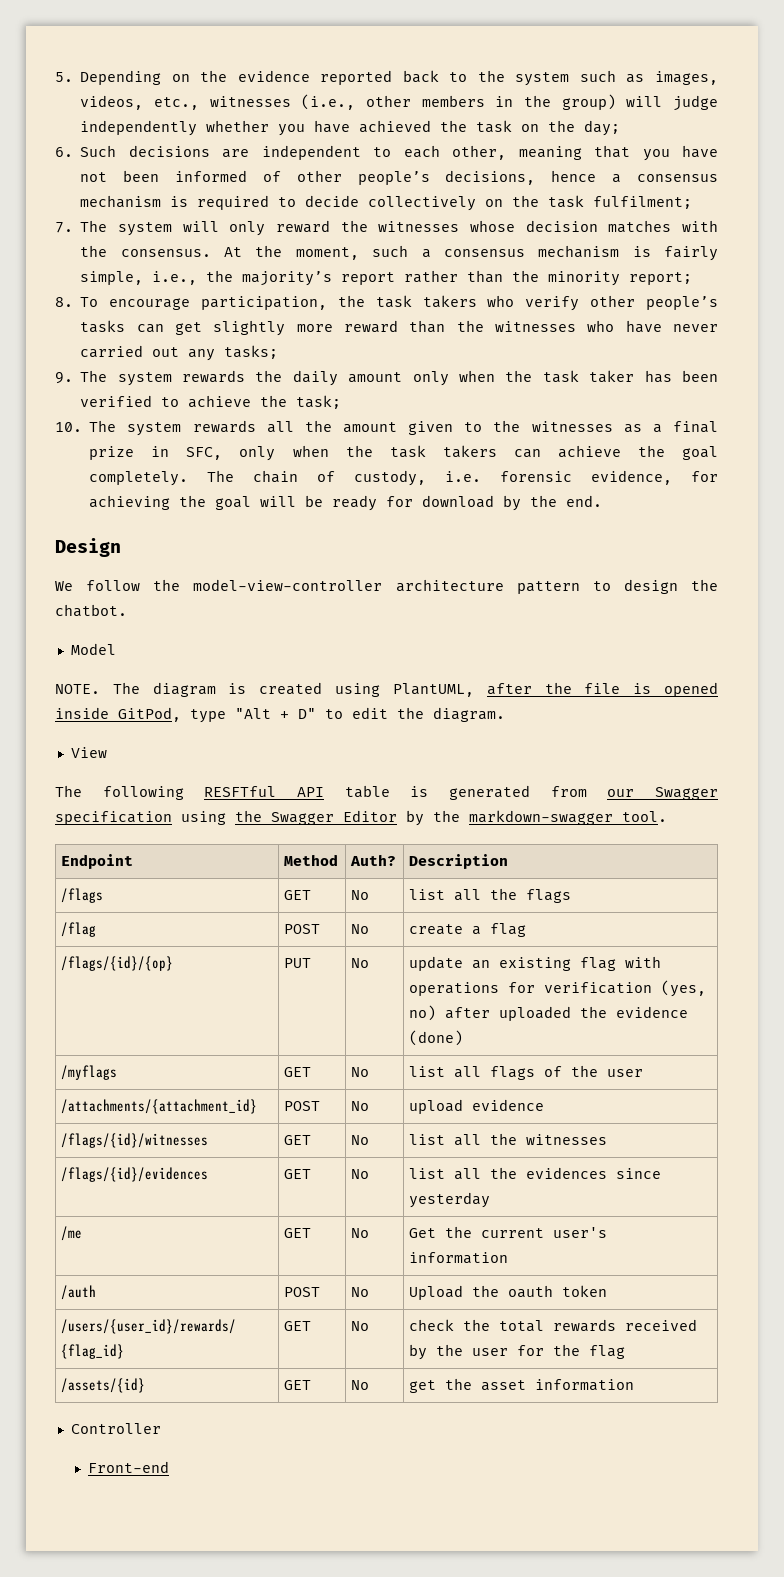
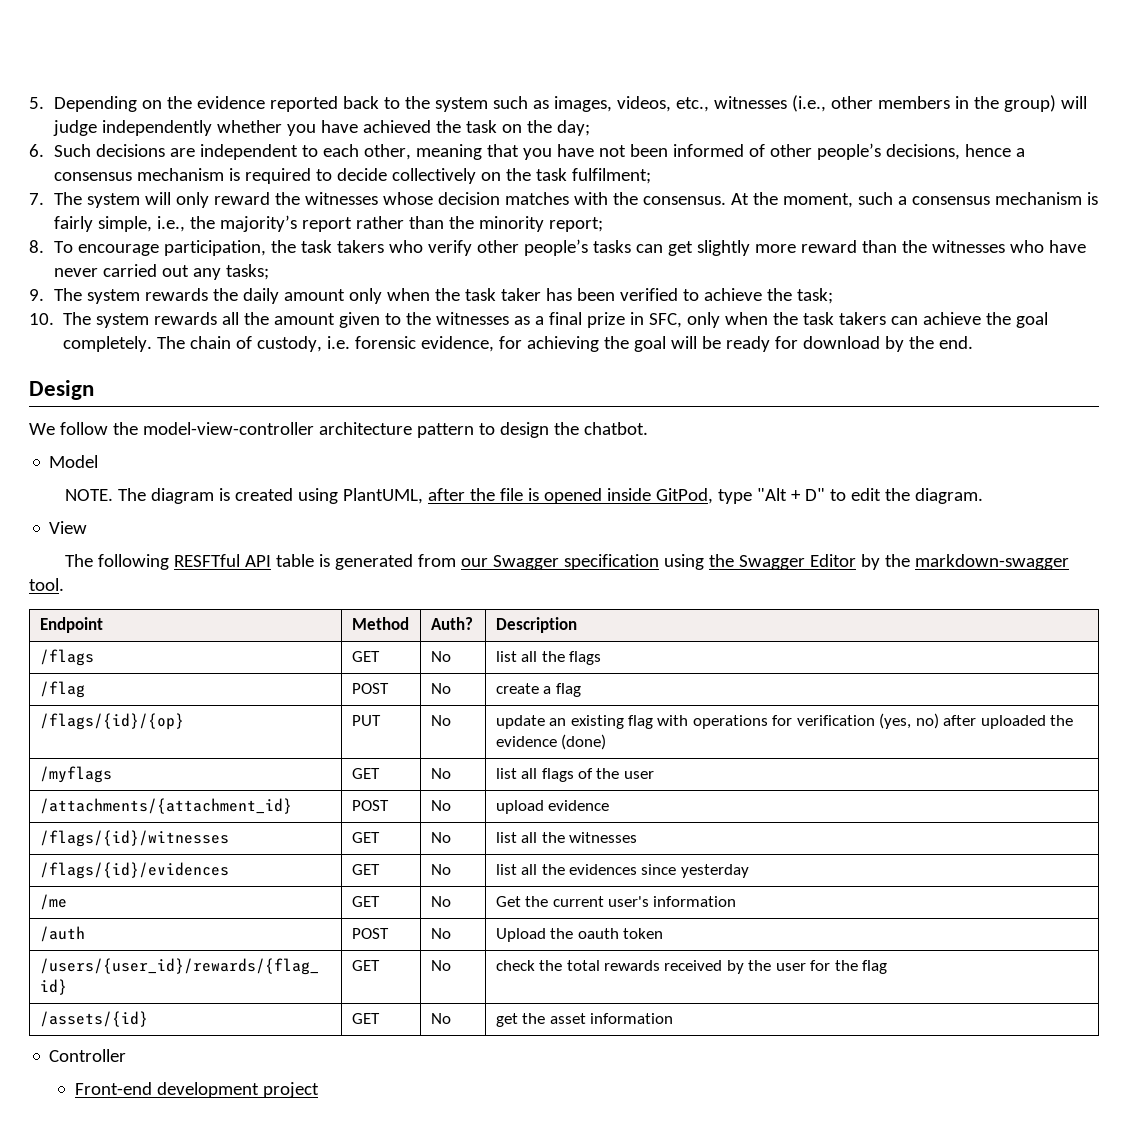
(170, 1467) none -> [156,1082,319,1098] development project

